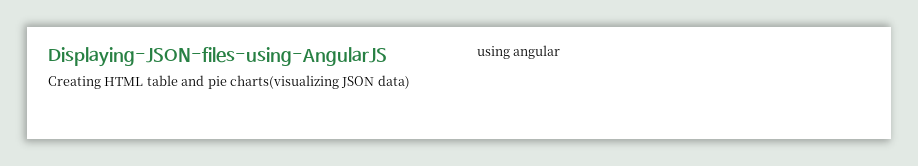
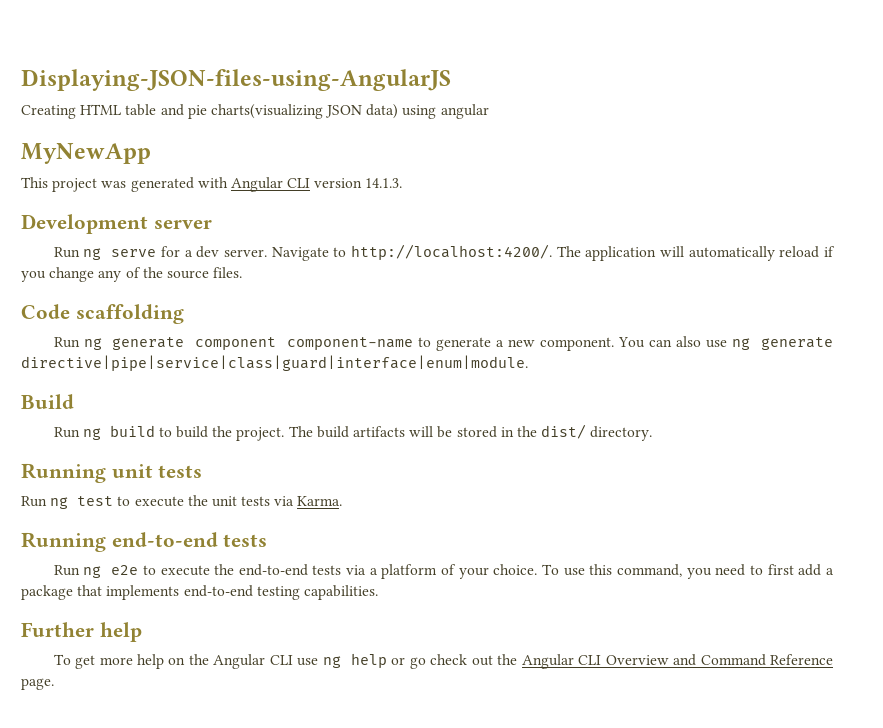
(561, 52) none -> [21,143,151,164] [21,177,403,192] [21,214,212,234] [53,244,835,261] [21,267,243,282] [21,304,184,324] [53,336,833,351] [21,355,528,371] [21,394,74,409] [53,424,653,441] [21,463,203,483] [21,495,343,509] [21,532,268,552] [53,564,835,579] [21,585,378,600] [21,622,142,642] [53,653,833,669] [21,678,54,690] // MyNewApp // This project was generated with Angular CLI version 14.1.3. // Development server // Run ng serve for a dev server. Navigate to http://localhost:4200/. The application will automatically reload if you change any of the source files. // Code scaffolding // Run ng generate component component-name to generate a new component. You can also use ng generate directive|pipe|service|class|guard|interface|enum|module. // Build // Run ng build to build the project. The build artifacts will be stored in the dist/ directory. // Running unit tests // Run ng test to execute the unit tests via Karma. // Running end-to-end tests // Run ng e2e to execute the end-to-end tests via a platform of your choice. To use this command, you need to first add a package that implements end-to-end testing capabilities. // Further help // To get more help on the Angular CLI use ng help or go check out the Angular CLI Overview and Command Reference page.

